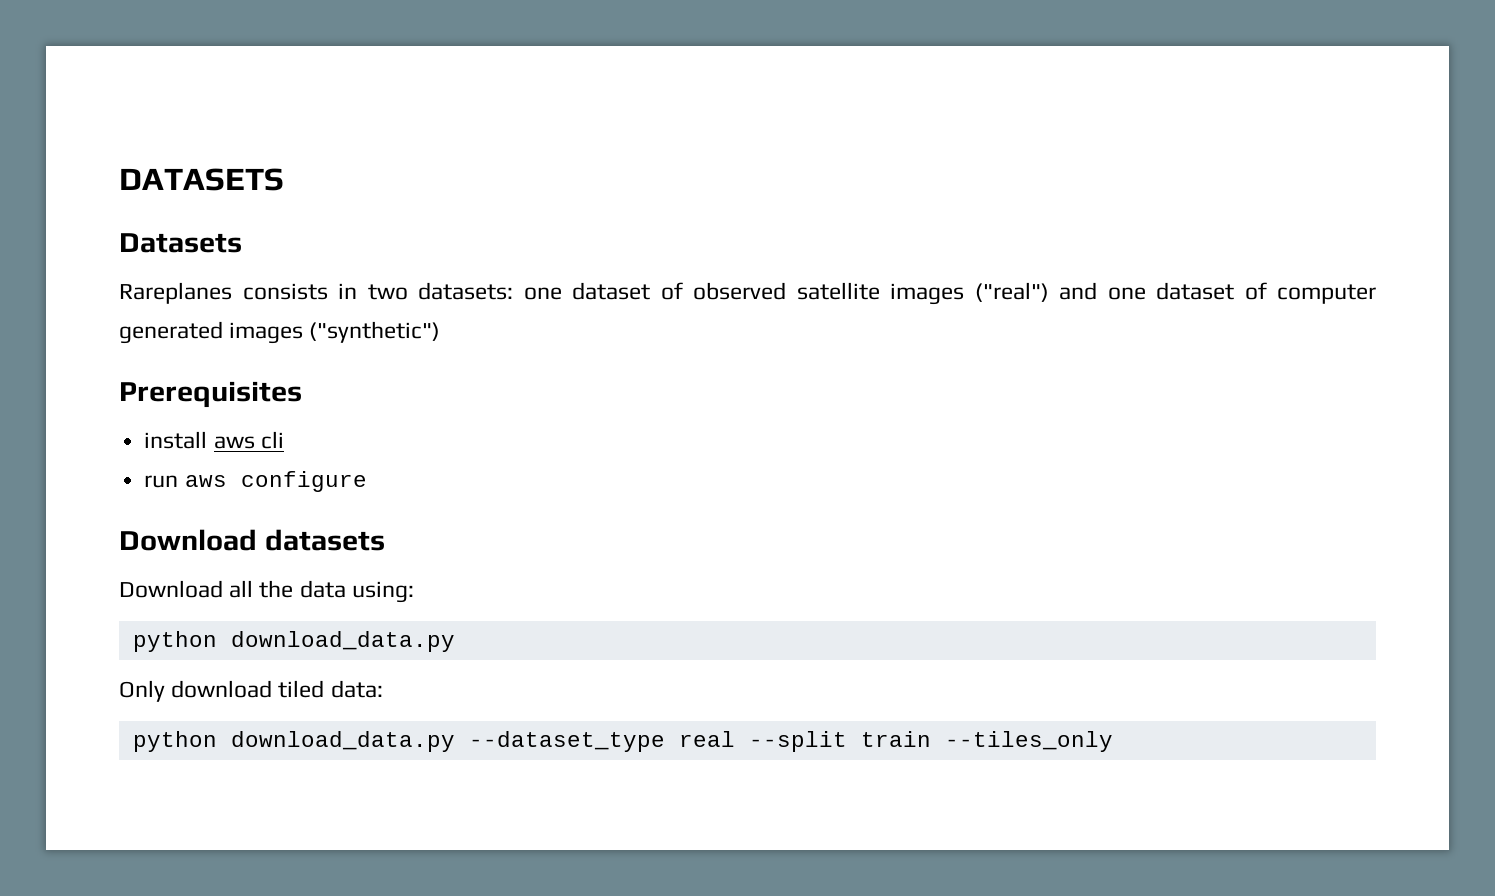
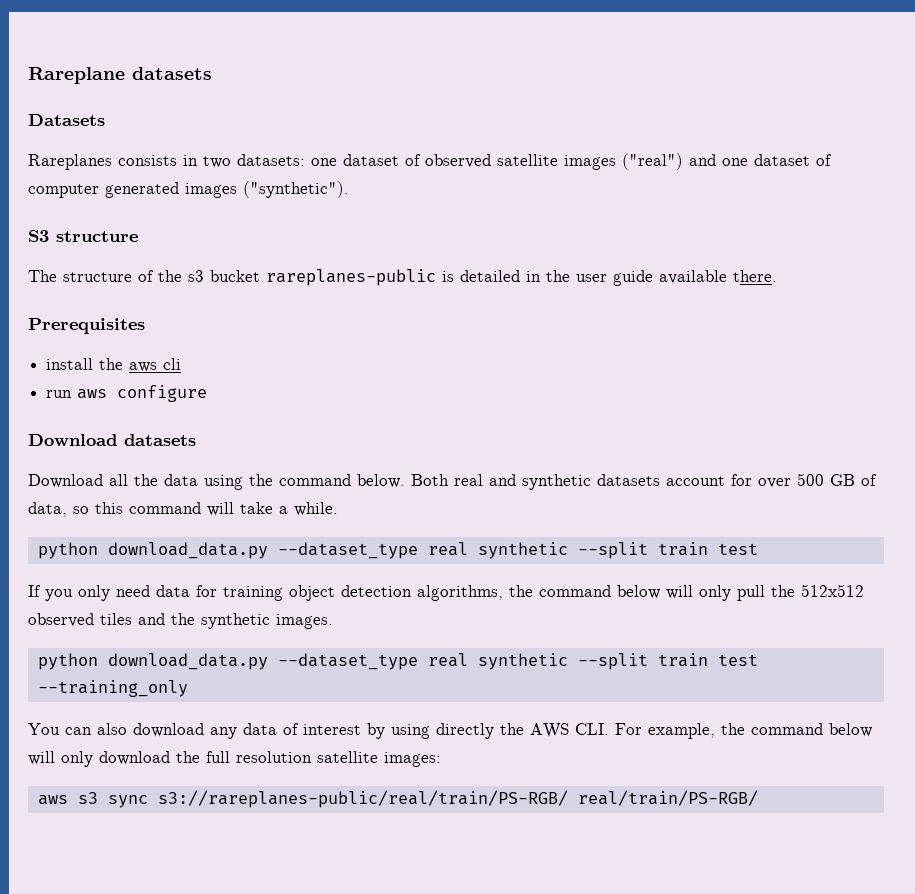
[119,168,284,191] DATASETS -> [28,67,212,84] Rareplane datasets
[309,321,441,343] ("synthetic") -> [243,181,349,198] [28,230,138,242] [28,269,777,286] ("synthetic"). // S3 structure // The structure of the s3 bucket rareplanes-public is detailed in the user guide available there.
(208, 440) none -> [99,358,124,370] the
[351,581,414,603] [132,631,455,652] [119,680,383,702] [132,731,1113,752] using: // python download_data.py // Only download tiled data: // python download_data.py --dataset_type real --split train --tiles_only -> [204,473,877,490] [28,502,338,517] [37,542,758,559] [28,584,864,601] [28,613,333,629] [37,653,758,670] [37,680,188,697] [28,723,872,739] [28,751,441,767] [37,790,758,808] using the command below. Both real and synthetic datasets account for over 500 GB of data, so this command will take a while. // python download_data.py --dataset_type real synthetic --split train test // If you only need data for training object detection algorithms, the command below will only pull the 512x512 observed tiles and the synthetic images. // python download_data.py --dataset_type real synthetic --split train test --training_only // You can also download any data of interest by using directly the AWS CLI. For example, the command below will only download the full resolution satellite images: // aws s3 sync s3://rareplanes-public/real/train/PS-RGB/ real/train/PS-RGB/

